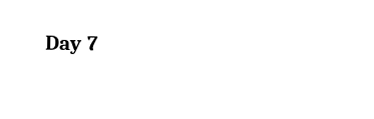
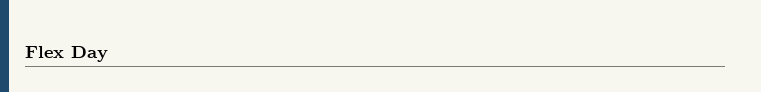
[45,35,99,55] Day 7 -> [25,46,108,62] Flex Day

